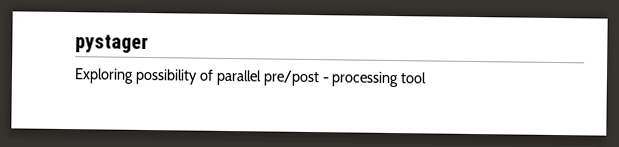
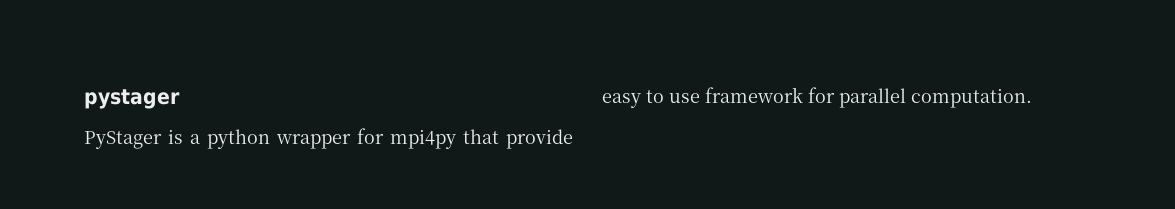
[74,68,428,88] Exploring possibility of parallel pre/post - processing tool -> [84,128,573,149] [602,87,1032,108] PyStager is a python wrapper for mpi4py that provide easy to use framework for parallel computation.

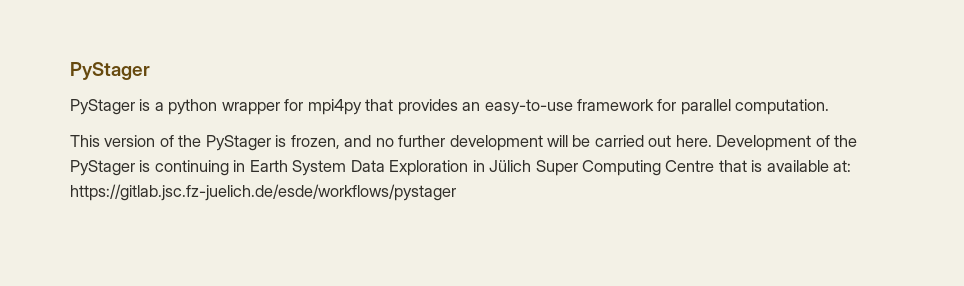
[84,89,180,109] pystager -> [70,62,150,80] PyStager
[506,129,573,149] [602,90,700,108] provide easy to use -> [397,99,573,115] provides an easy-to-use
(1032, 98) none -> [70,135,858,151] [70,160,852,176] [70,184,456,201] // This version of the PyStager is frozen, and no further development will be carried out here. Development of the PyStager is continuing in Earth System Data Exploration in Jülich Super Computing Centre that is available at: https://gitlab.jsc.fz-juelich.de/esde/workflows/pystager

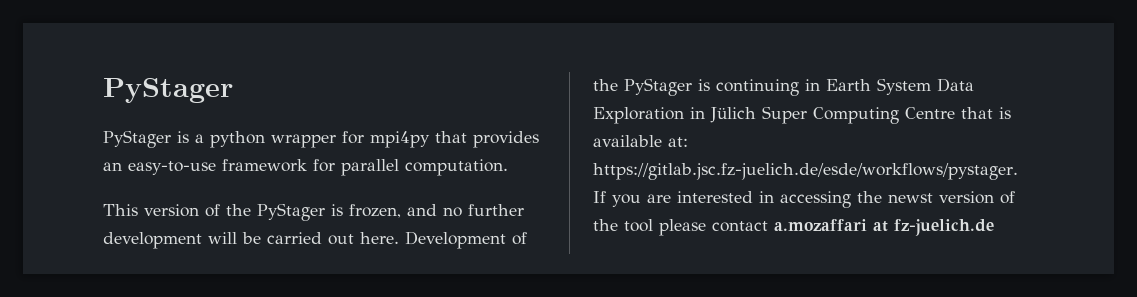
[70,184,456,201] https://gitlab.jsc.fz-juelich.de/esde/workflows/pystager -> [593,163,1018,180] [593,191,1015,208] [593,219,994,236] https://gitlab.jsc.fz-juelich.de/esde/workflows/pystager. If you are interested in accessing the newst version of the tool please contact a.mozaffari at fz-juelich.de

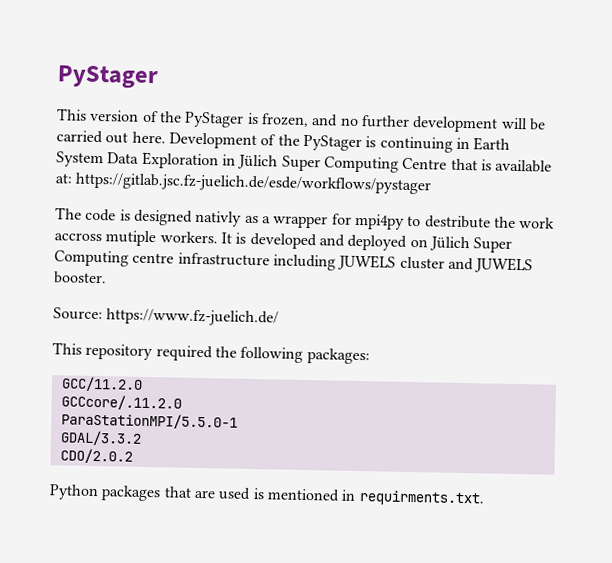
[103,78,233,103] [103,130,539,148] [103,159,508,176] PyStager // PyStager is a python wrapper for mpi4py that provides an easy-to-use framework for parallel computation. -> [57,65,159,90] PyStager
[593,163,1018,180] [593,191,1015,208] [593,219,994,236] https://gitlab.jsc.fz-juelich.de/esde/workflows/pystager. If you are interested in accessing the newst version of the tool please contact a.mozaffari at fz-juelich.de -> [75,172,432,195] [55,207,556,230] [54,230,513,253] [54,250,534,274] [53,271,107,285] [53,307,280,327] [52,342,370,365] [60,376,143,392] [60,394,182,411] [60,412,238,430] [59,430,142,446] [59,448,133,464] [49,484,485,507] https://gitlab.jsc.fz-juelich.de/esde/workflows/pystager // The code is designed nativly as a wrapper for mpi4py to destribute the work accross mutiple workers. It is developed and deployed on Jülich Super Computing centre infrastructure including JUWELS cluster and JUWELS booster. // Source: https://www.fz-juelich.de/ // This repository required the following packages: // GCC/11.2.0 // GCCcore/.11.2.0 // ParaStationMPI/5.5.0-1 // GDAL/3.3.2 // CDO/2.0.2 // Python packages that are used is mentioned in requirments.txt.

